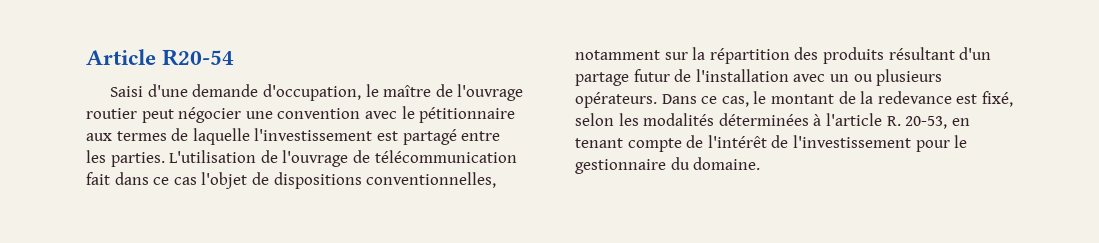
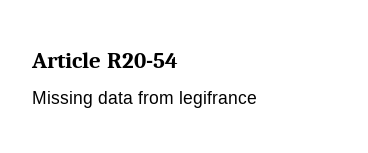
[110,84,524,101] [86,106,516,123] [86,128,501,145] [86,150,517,167] [86,172,497,189] [575,47,992,64] [575,69,943,86] [575,91,1013,108] [575,113,970,129] [575,135,968,152] [575,157,761,174] Saisi d'une demande d'occupation, le maître de l'ouvrage routier peut négocier une convention avec le pétitionnaire aux termes de laquelle l'investissement est partagé entre les parties. L'utilisation de l'ouvrage de télécommunication fait dans ce cas l'objet de dispositions conventionnelles, notamment sur la répartition des produits résultant d'un partage futur de l'installation avec un ou plusieurs opérateurs. Dans ce cas, le montant de la redevance est fixé, selon les modalités déterminées à l'article R. 20-53, en tenant compte de l'intérêt de l'investissement pour le gestionnaire du domaine. -> [32,91,257,108] Missing data from legifrance

